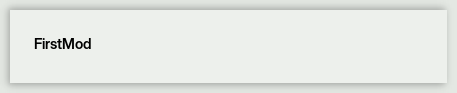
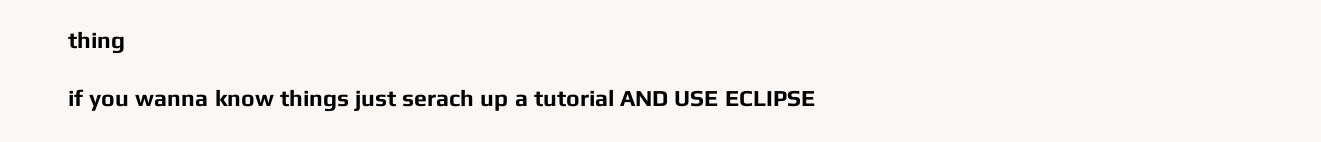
[34,38,92,49] FirstMod -> [68,31,125,54] [68,89,815,112] thing // if you wanna know things just serach up a tutorial AND USE ECLIPSE

